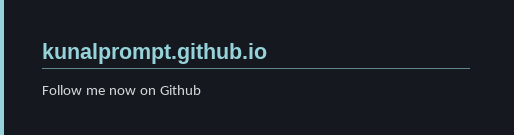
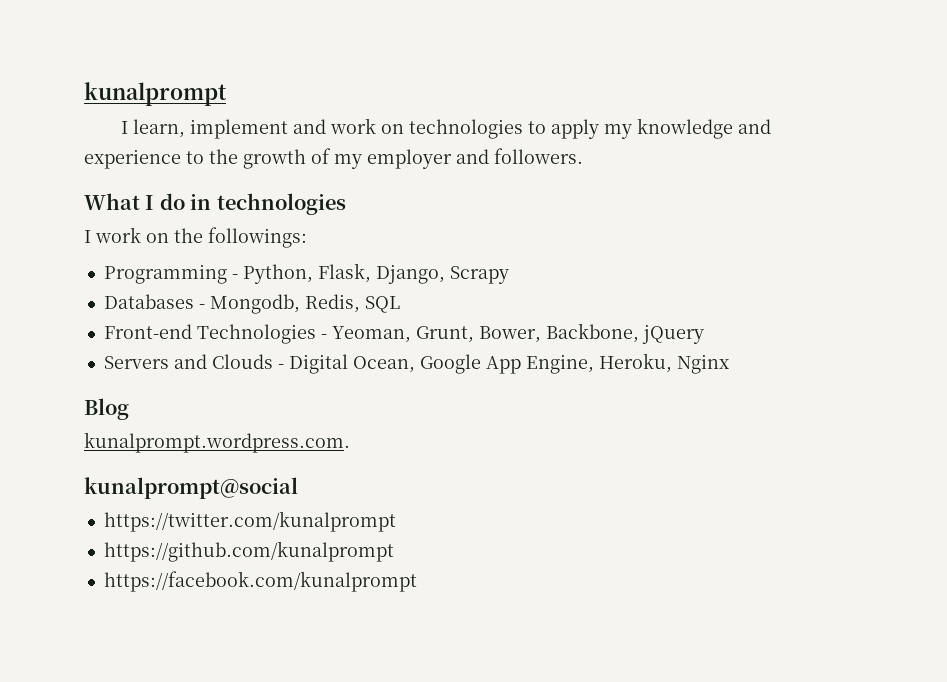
[42,43,267,64] [42,85,201,95] kunalprompt.github.io // Follow me now on Github -> [84,82,227,106] [120,118,771,139] [84,148,583,169] [84,193,346,215] [84,227,307,248] [103,263,509,284] [103,294,400,314] [103,323,704,344] [103,353,729,374] [84,398,129,420] [84,432,350,453] [84,477,298,499] [103,511,396,532] [103,541,394,562] [103,571,417,592] kunalprompt // I learn, implement and work on technologies to apply my knowledge and experience to the growth of my employer and followers. // What I do in technologies // I work on the followings: // Programming - Python, Flask, Django, Scrapy // Databases - Mongodb, Redis, SQL // Front-end Technologies - Yeoman, Grunt, Bower, Backbone, jQuery // Servers and Clouds - Digital Ocean, Google App Engine, Heroku, Nginx // Blog // kunalprompt.wordpress.com. // kunalprompt@social // https://twitter.com/kunalprompt // https://github.com/kunalprompt // https://facebook.com/kunalprompt

